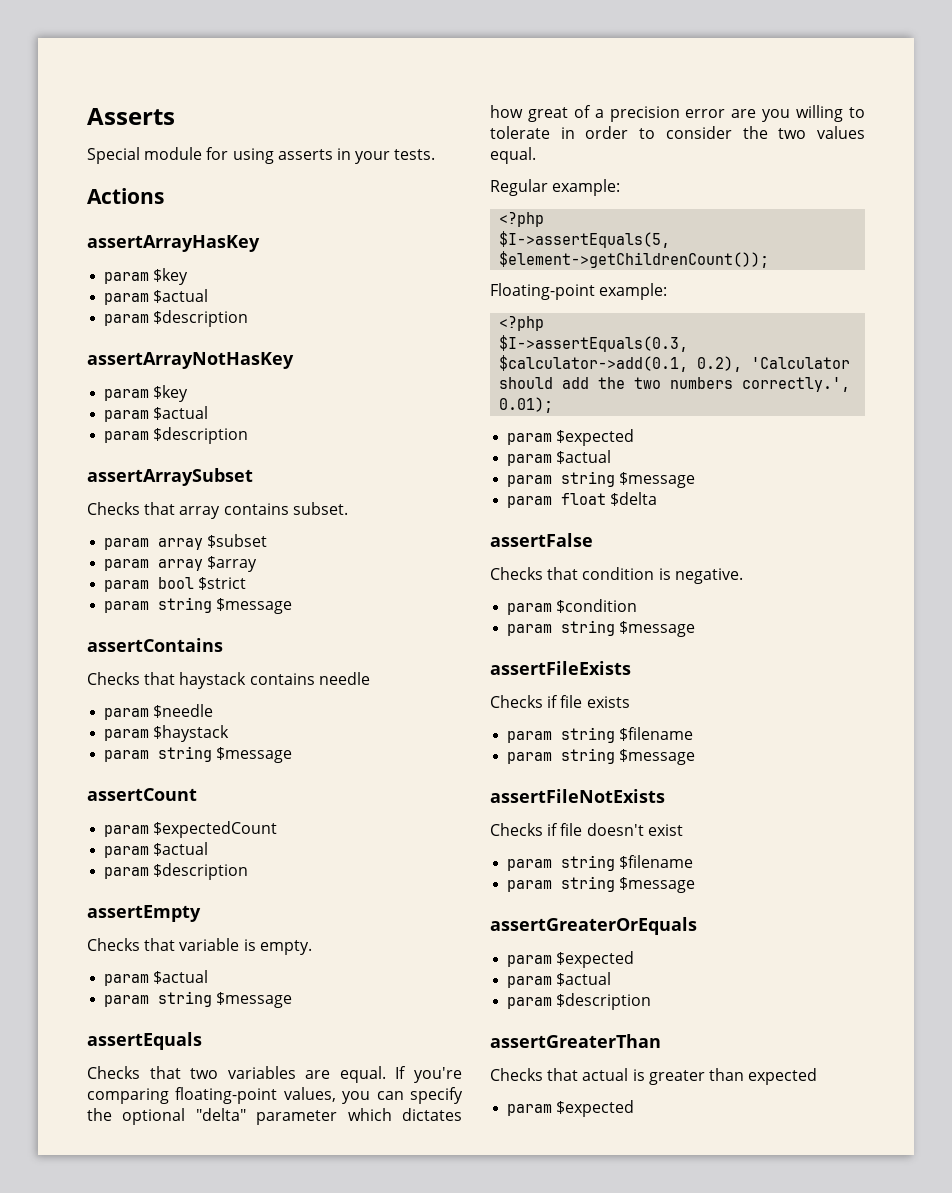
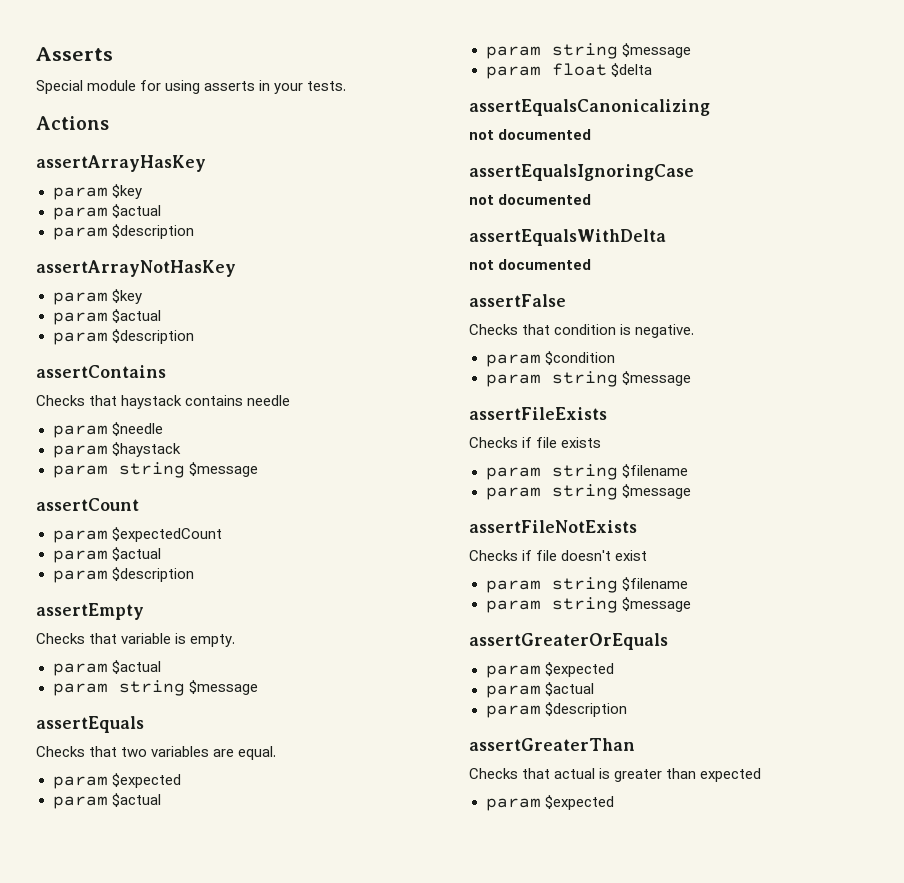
[87,468,253,486] [87,502,348,519] [104,534,268,550] [104,556,258,572] [104,577,247,592] [104,597,293,614] // assertArraySubset // Checks that array contains subset. // param array $subset // param array $array // param bool $strict // param string $message -> (194, 336) none
[395,1066,462,1083] [87,1087,463,1104] [87,1108,462,1125] [490,105,865,122] [490,126,865,139] [490,147,536,164] [490,179,621,196] [499,212,545,227] [499,231,671,248] [499,251,770,268] [490,283,668,300] [499,316,545,331] [499,335,689,352] [499,355,851,372] [499,377,851,392] [499,397,554,413] If you're comparing floating-point values, you can specify the optional "delta" parameter which dictates how great of a precision error are you willing to tolerate in order to consider the two values equal. // Regular example: // <?php // $I->assertEquals(5, $element->getChildrenCount()); // Floating-point example: // <?php // $I->assertEquals(0.3, $calculator->add(0.1, 0.2), 'Calculator should add the two numbers correctly.', 0.01); -> (277, 753) none
(658, 499) none -> [469,99,710,116] [469,129,592,140] [469,164,694,181] [469,194,592,205] [469,229,666,246] [469,259,592,270] // assertEqualsCanonicalizing // not documented // assertEqualsIgnoringCase // not documented // assertEqualsWithDelta // not documented

